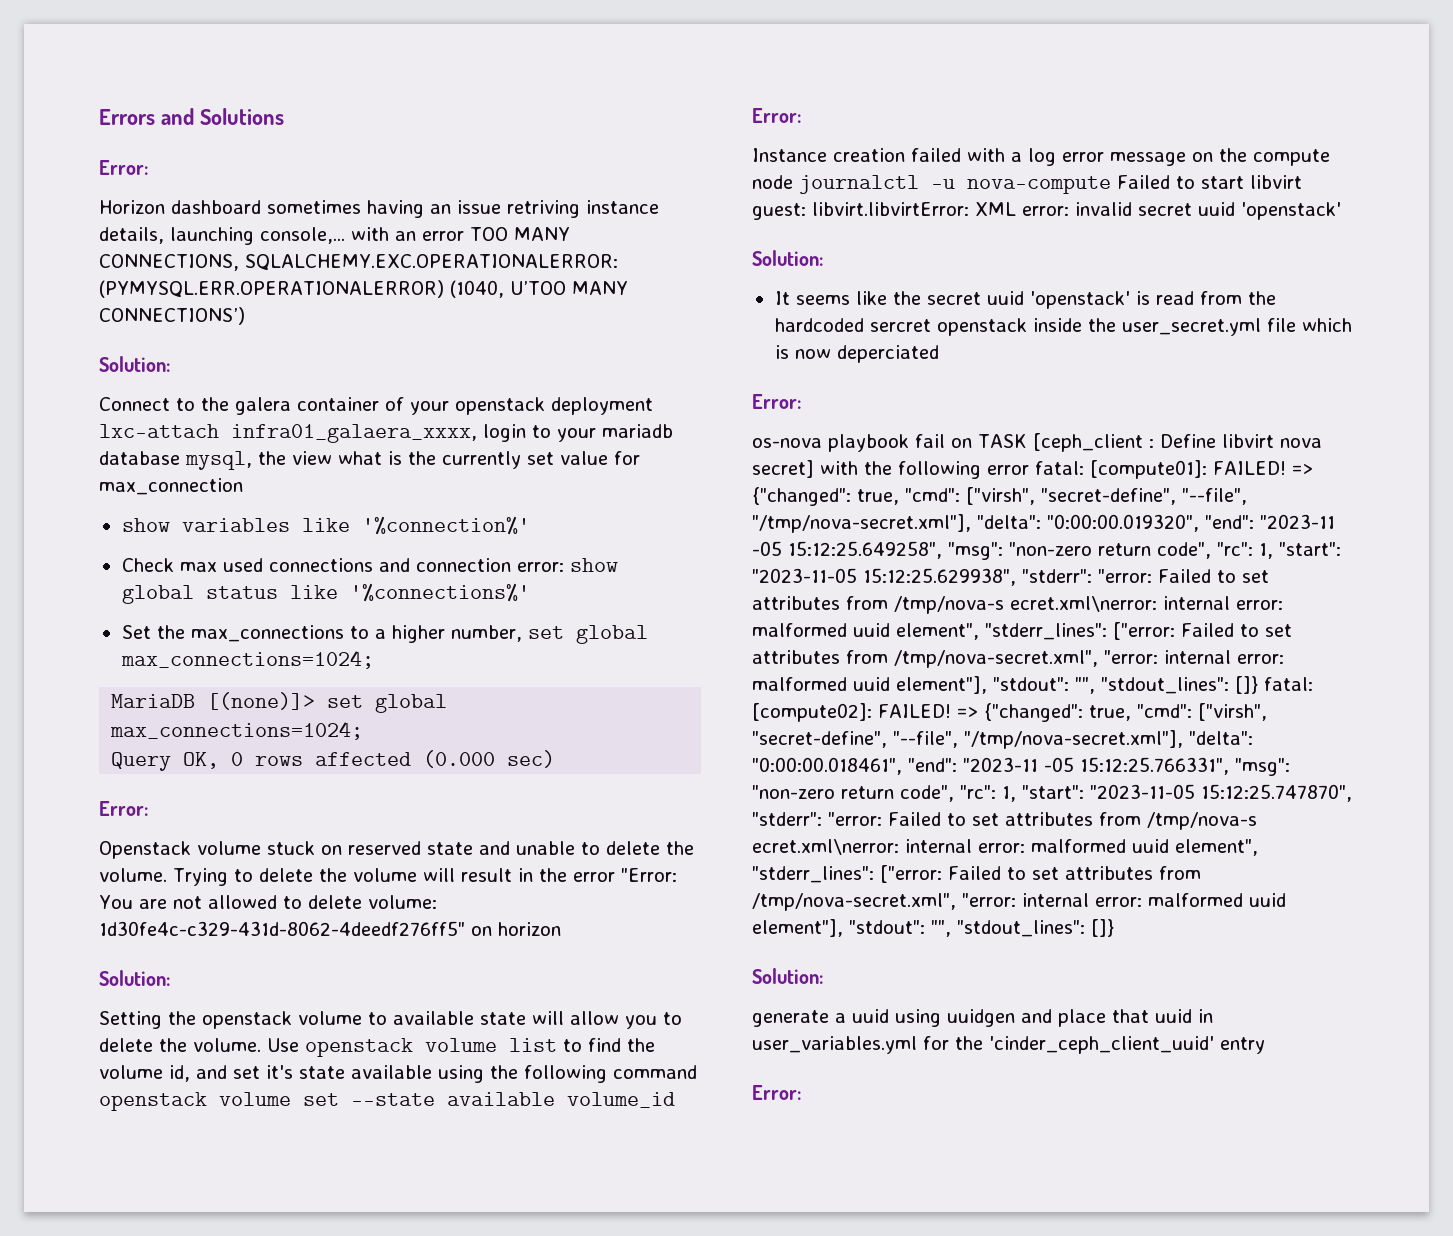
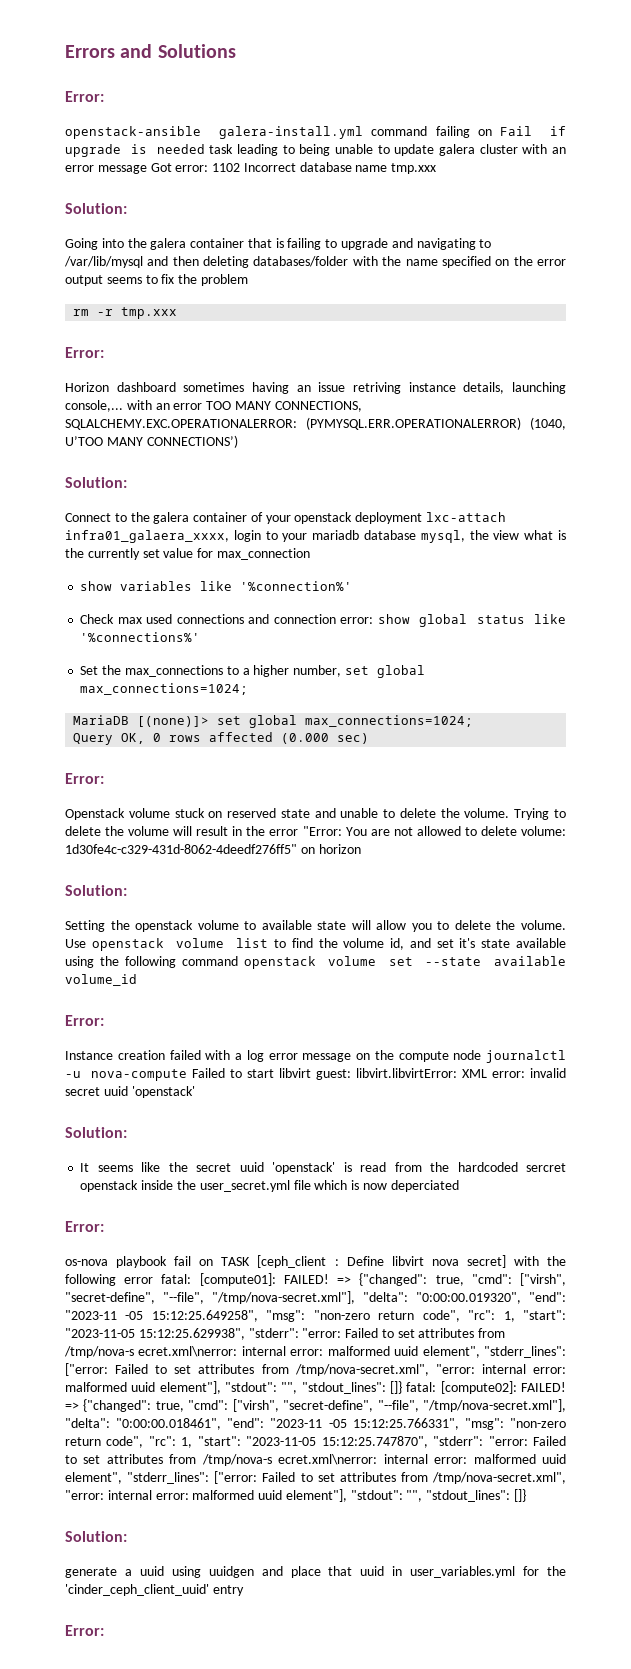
(148, 167) none -> [65,126,566,139] [65,144,567,157] [65,162,437,174] [65,203,127,214] [65,238,492,250] [64,256,566,268] [65,274,248,286] [73,307,178,319] [65,347,104,358] // openstack-ansible galera-install.yml command failing on Fail if upgrade is needed task leading to being unable to update galera cluster with an error message Got error: 1102 Incorrect database name tmp.xxx // Solution: // Going into the galera container that is failing to upgrade and navigating to /var/lib/mysql and then deleting databases/folder with the name specified on the error output seems to fix the problem // rm -r tmp.xxx // Error:

